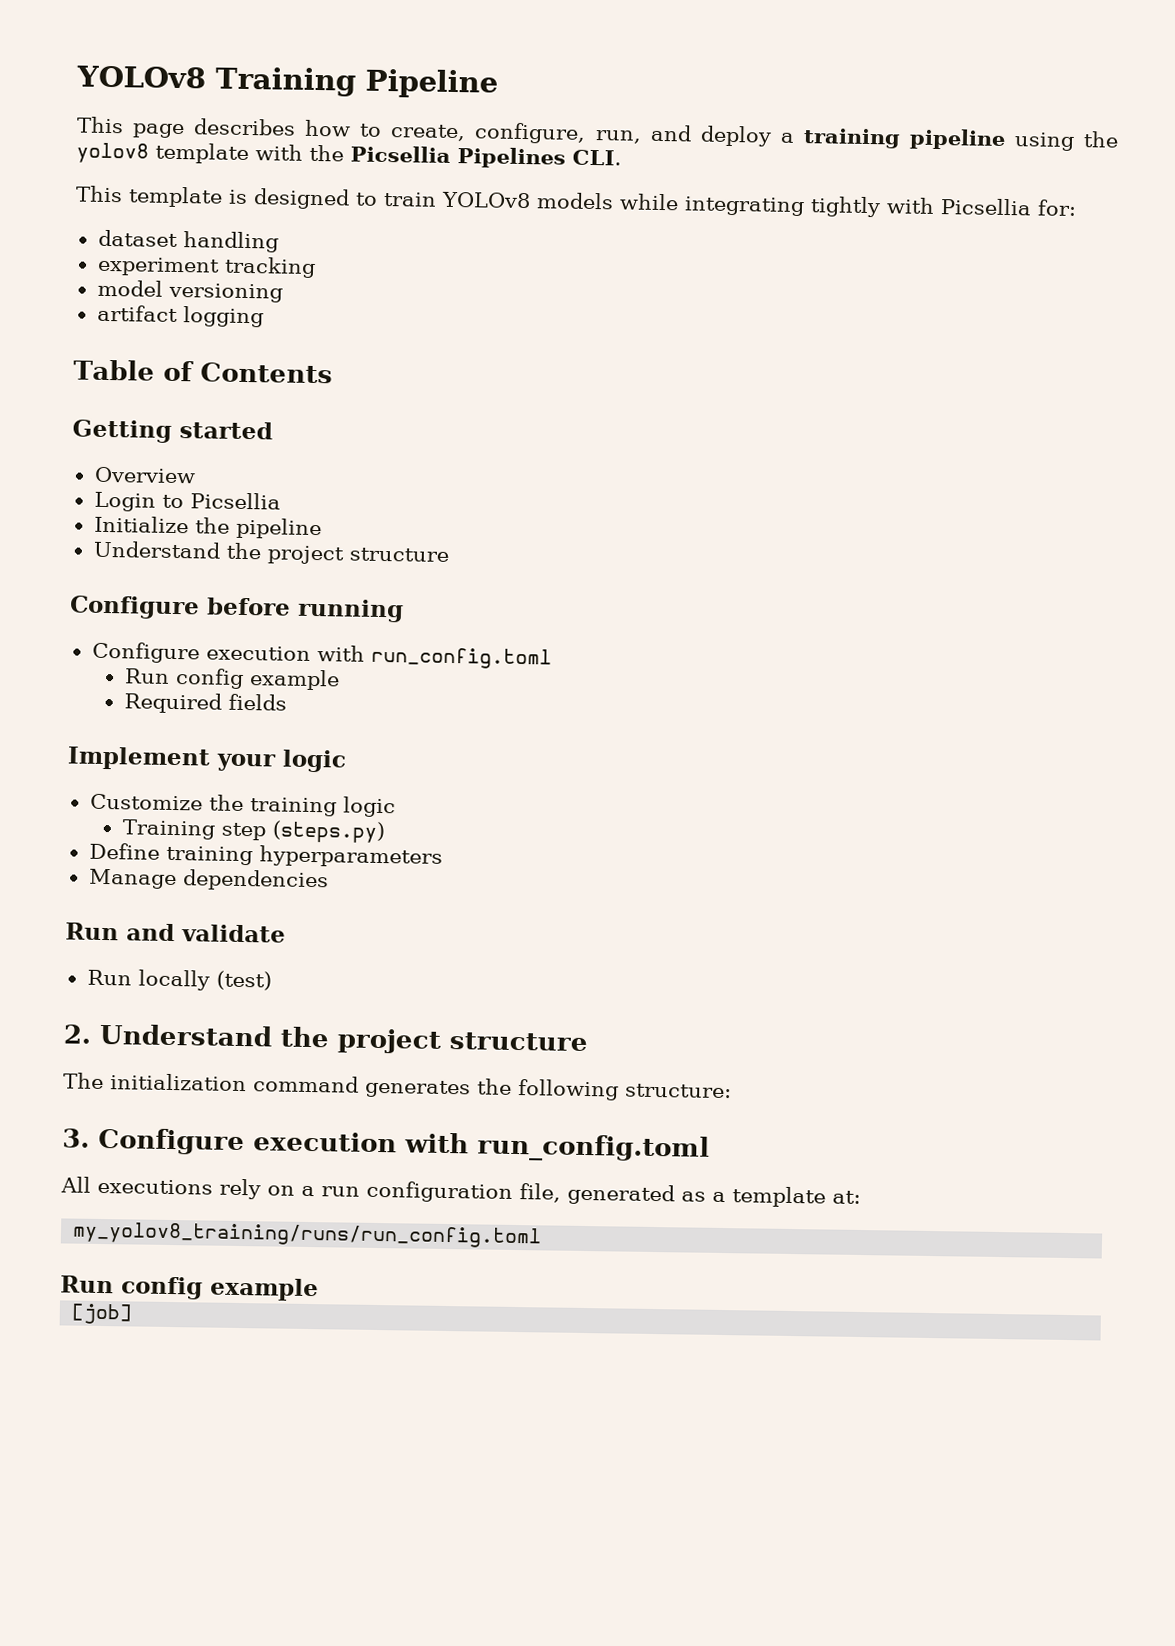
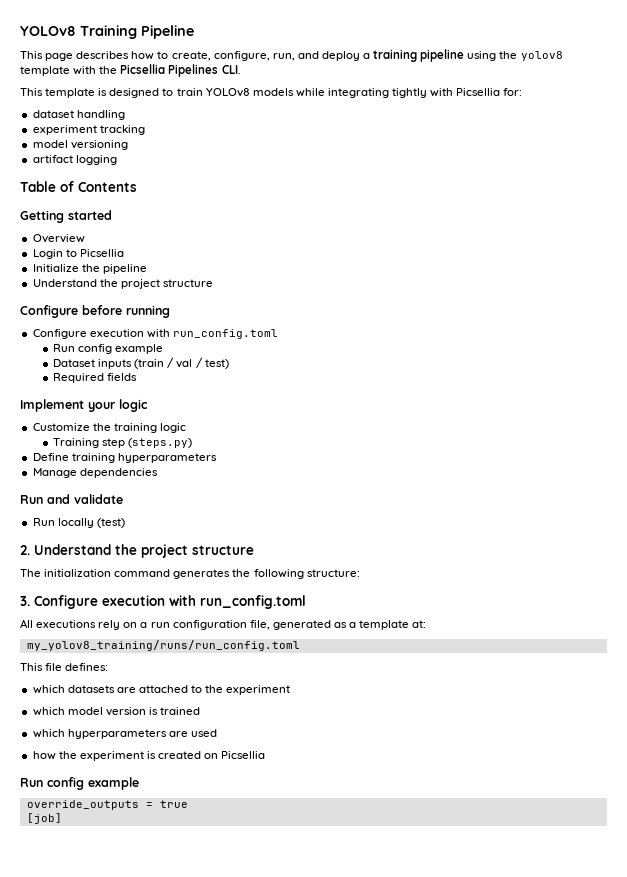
(340, 680) none -> [53,357,229,369] // Dataset inputs (train / val / test)
[60,1275,319,1302] // Run config example -> [20,663,109,671] [32,685,291,695] [32,707,201,716] [32,729,217,739] [32,751,266,761] [20,777,139,790] [26,800,188,810] // This file defines: // which datasets are attached to the experiment // which model version is trained // which hyperparameters are used // how the experiment is created on Picsellia // Run config example // override_outputs = true

